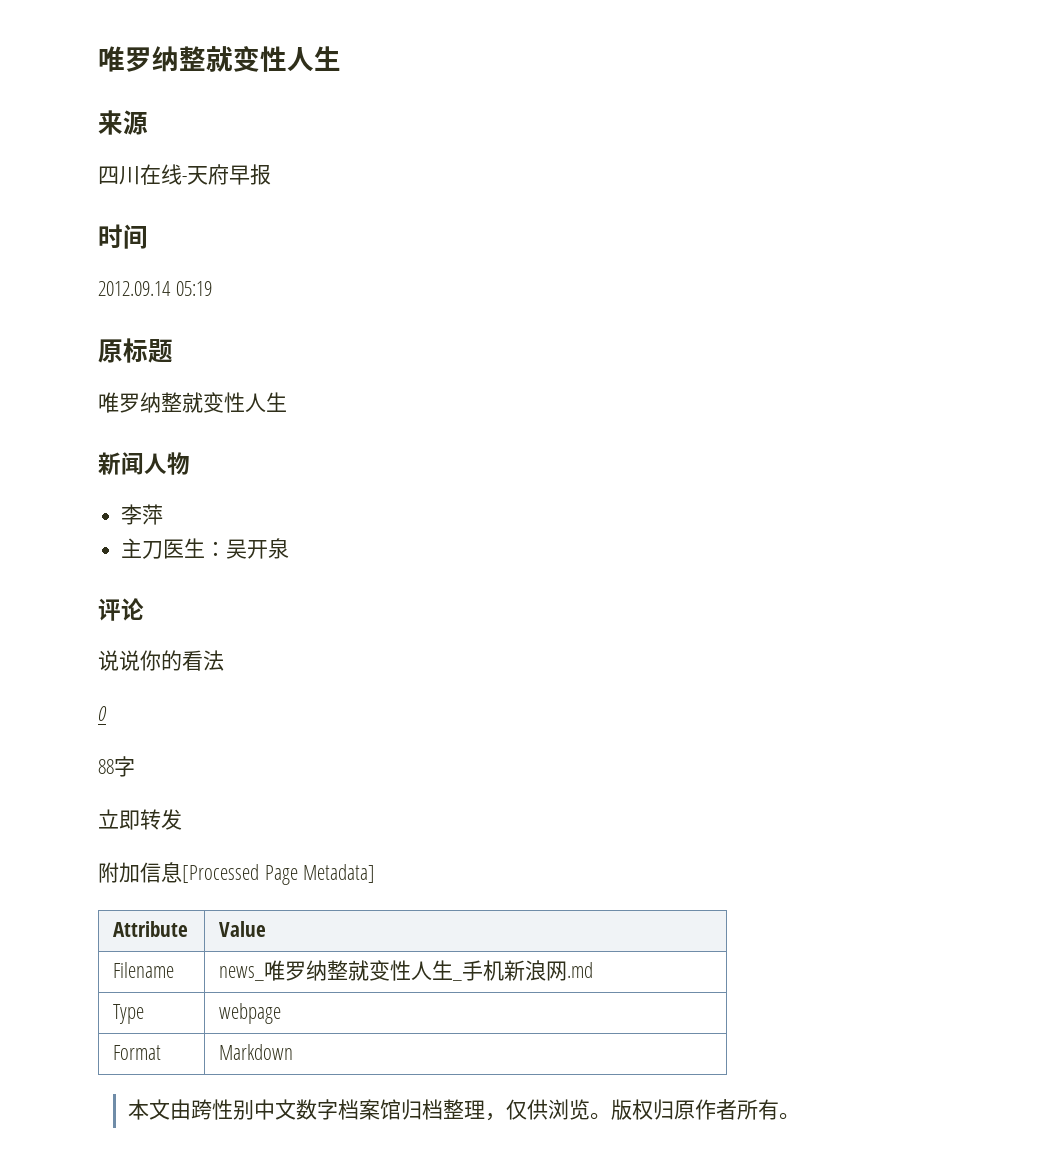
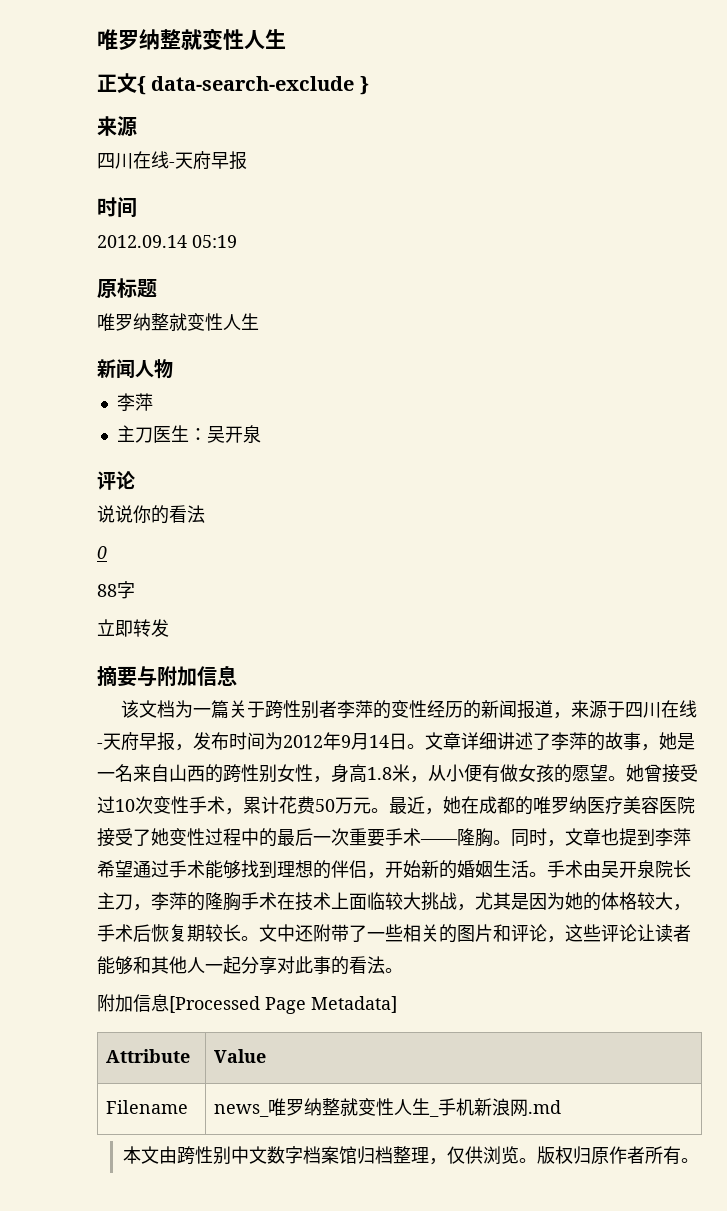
[98,46,341,72] 唯罗纳整就变性人生 -> [97,28,286,50] [97,73,369,95] 唯罗纳整就变性人生 // 正文{ data-search-exclude }
(182, 819) none -> [97,665,237,687] [121,700,698,719] [97,732,695,751] [97,764,698,783] [97,796,695,815] [97,828,691,847] [97,860,691,879] [97,892,691,911] [97,924,691,943] [97,956,403,975] // 摘要与附加信息 // 该文档为一篇关于跨性别者李萍的变性经历的新闻报道，来源于四川在线-天府早报，发布时间为2012年9月14日。文章详细讲述了李萍的故事，她是一名来自山西的跨性别女性，身高1.8米，从小便有做女孩的愿望。她曾接受过10次变性手术，累计花费50万元。最近，她在成都的唯罗纳医疗美容医院接受了她变性过程中的最后一次重要手术——隆胸。同时，文章也提到李萍希望通过手术能够找到理想的伴侣，开始新的婚姻生活。手术由吴开泉院长主刀，李萍的隆胸手术在技术上面临较大挑战，尤其是因为她的体格较大，手术后恢复期较长。文中还附带了一些相关的图片和评论，这些评论让读者能够和其他人一起分享对此事的看法。
[113,1004,145,1024] [219,1003,282,1024] [113,1045,162,1060] [219,1044,294,1060] // Type | webpage // Format | Markdown -> (561, 1107) none

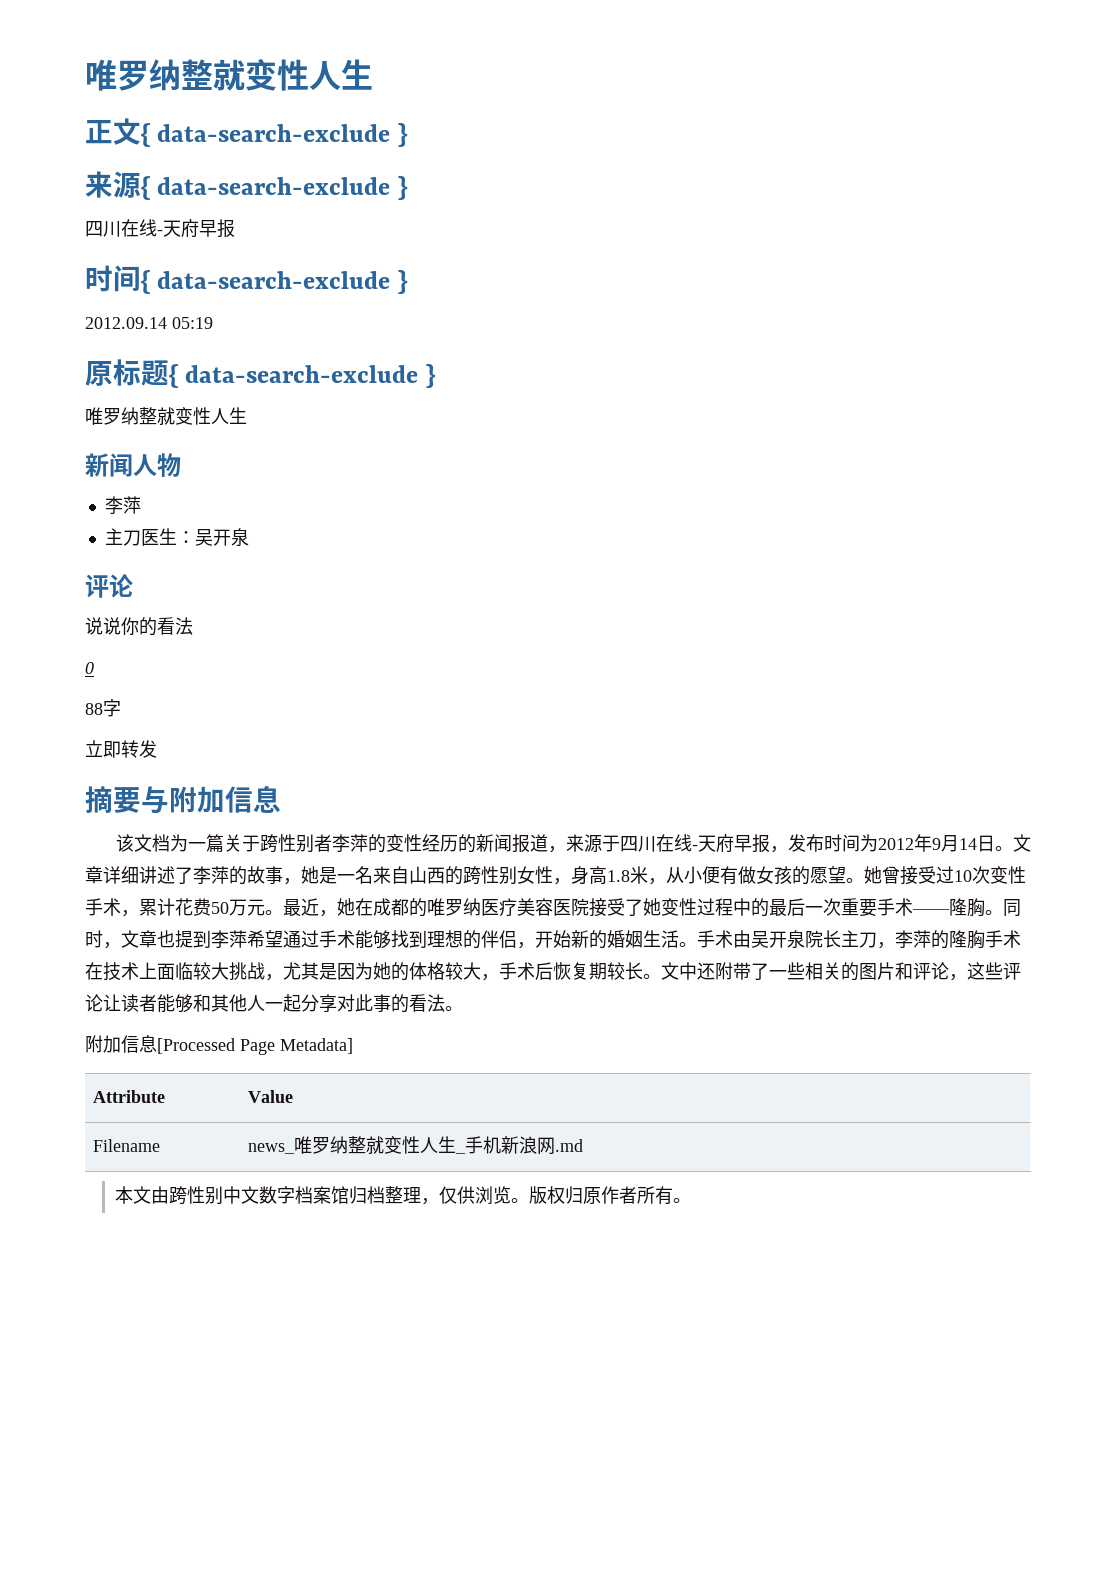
(137, 126) none -> [141,176,408,200] { data-search-exclude }
(137, 207) none -> [141,270,408,294] { data-search-exclude }
(157, 288) none -> [169,364,436,388] { data-search-exclude }

